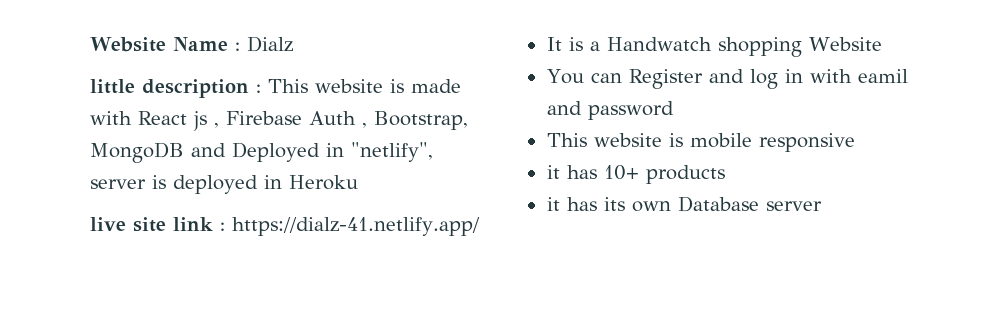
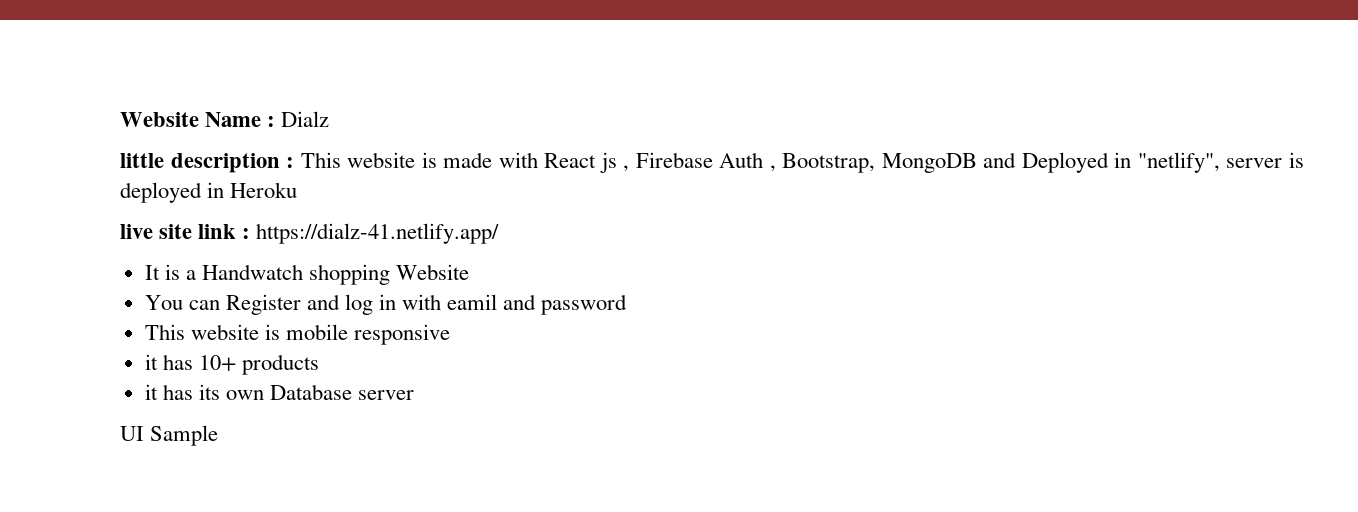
(822, 206) none -> [120,425,219,446] // UI Sample

